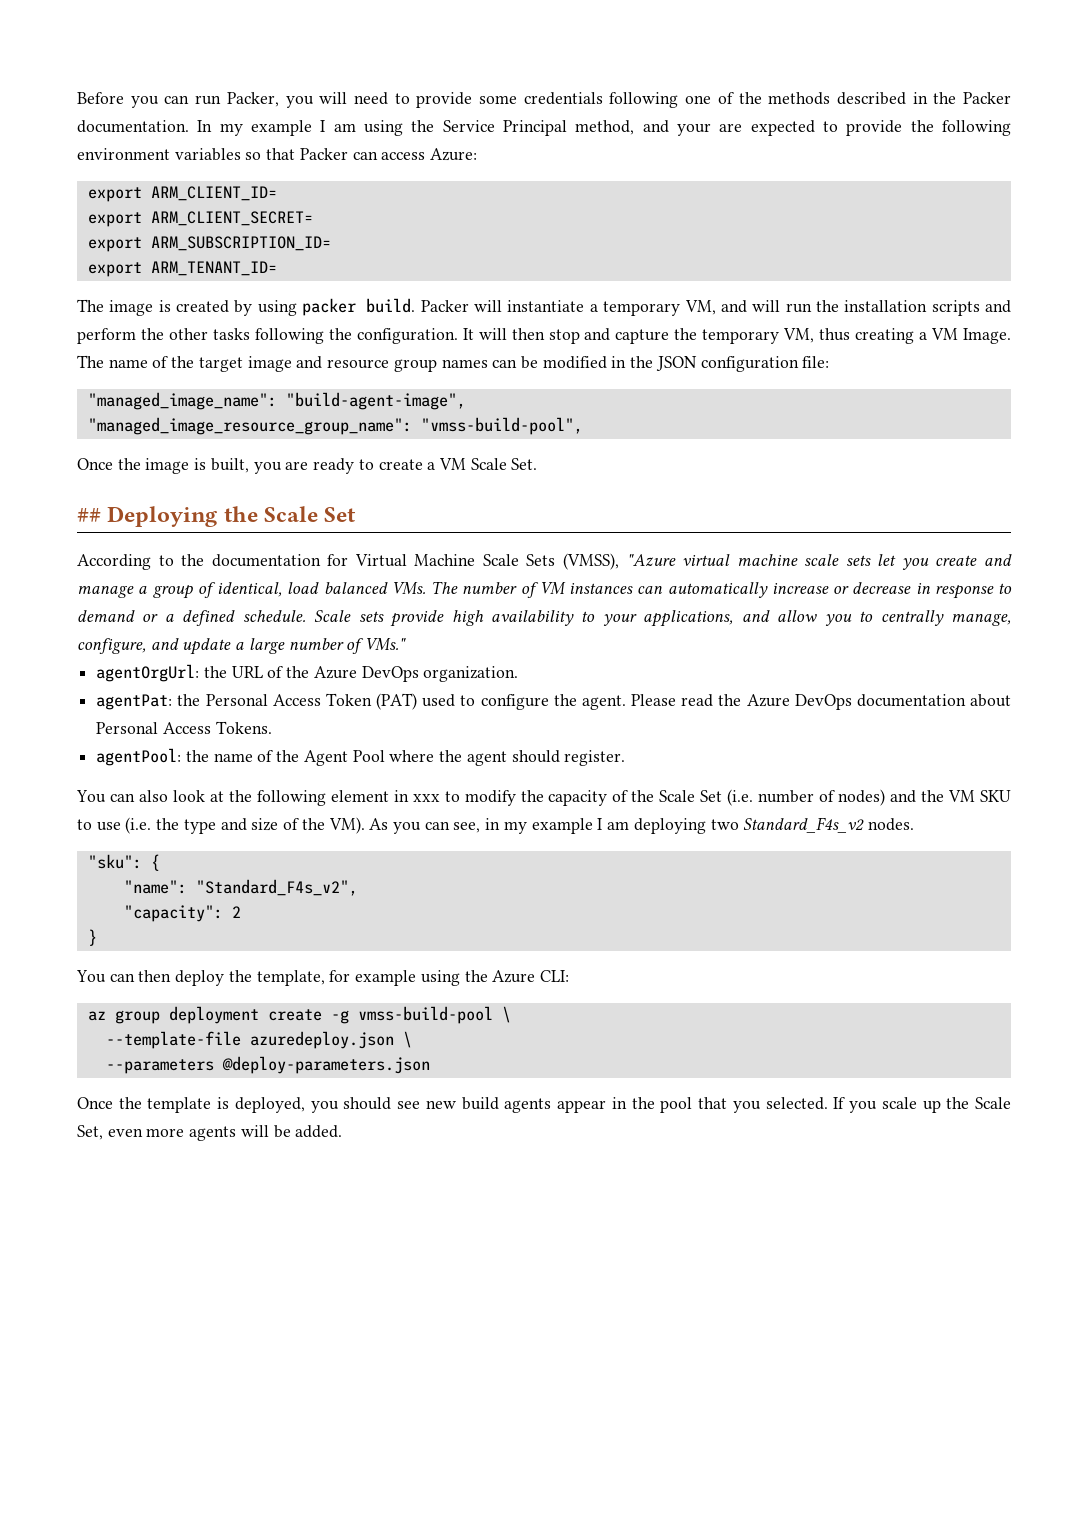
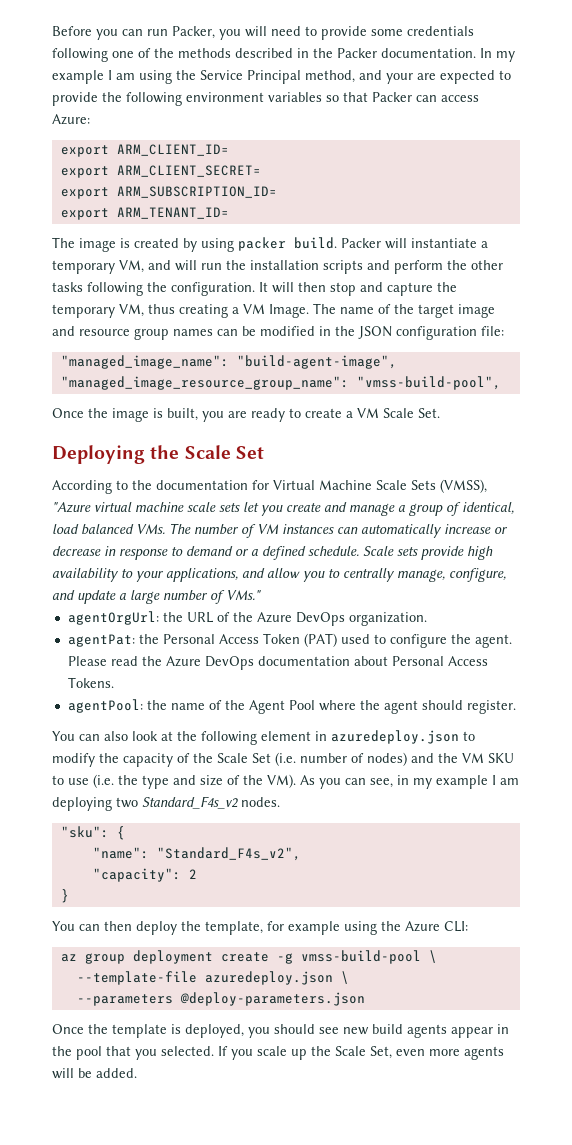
[77,508,101,522] ## -> (440, 413) none
[412,794,440,802] xxx -> [331,730,459,744] azuredeploy.json

